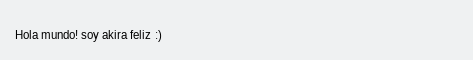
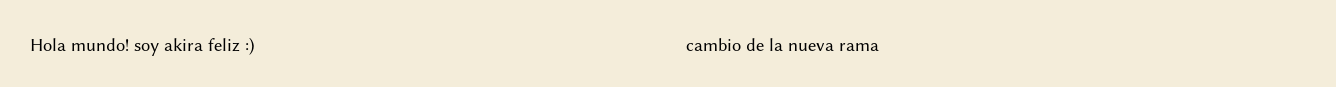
(162, 36) none -> [686,38,879,51] // cambio de la nueva rama

